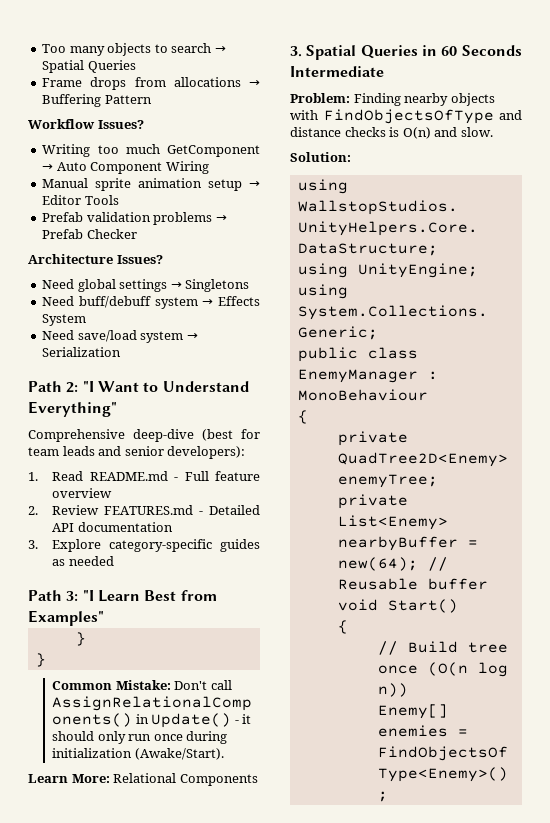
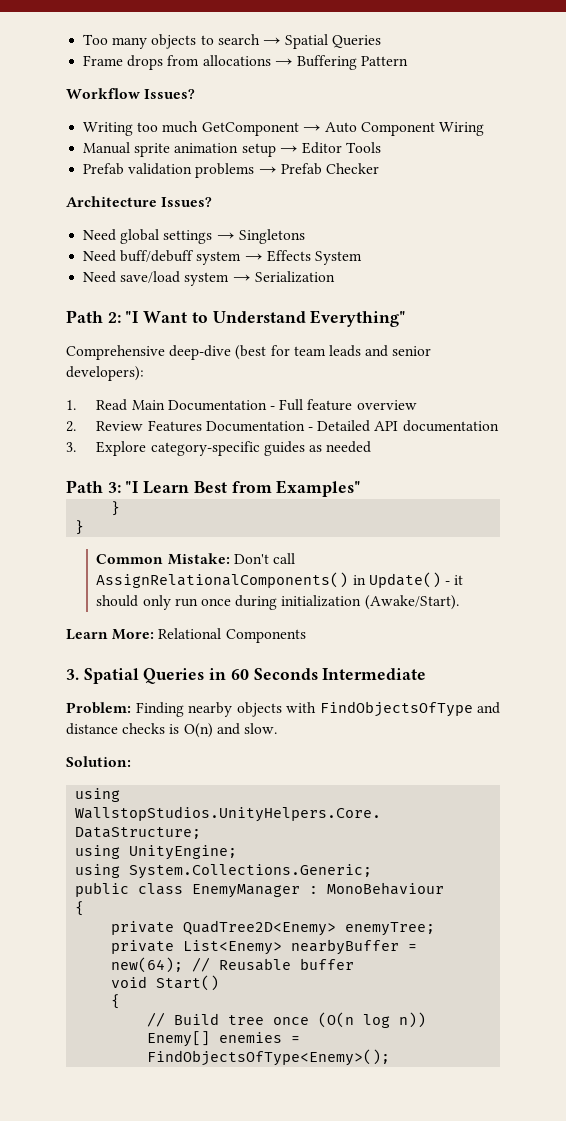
[89,471,168,481] README.md -> [131,400,267,411] Main Documentation
[104,505,194,515] FEATURES.md -> [147,420,305,432] Features Documentation

